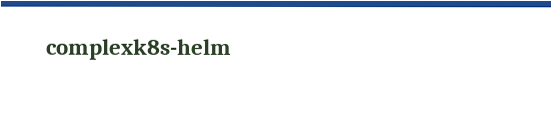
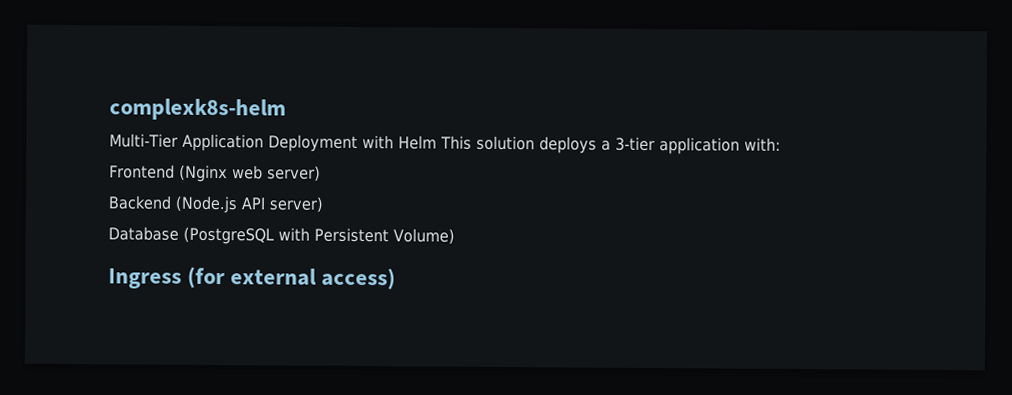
(232, 49) none -> [109,133,781,155] [109,164,321,183] [108,195,324,214] [108,226,455,245] [108,266,397,290] // Multi-Tier Application Deployment with Helm This solution deploys a 3-tier application with: // Frontend (Nginx web server) // Backend (Node.js API server) // Database (PostgreSQL with Persistent Volume) // Ingress (for external access)

